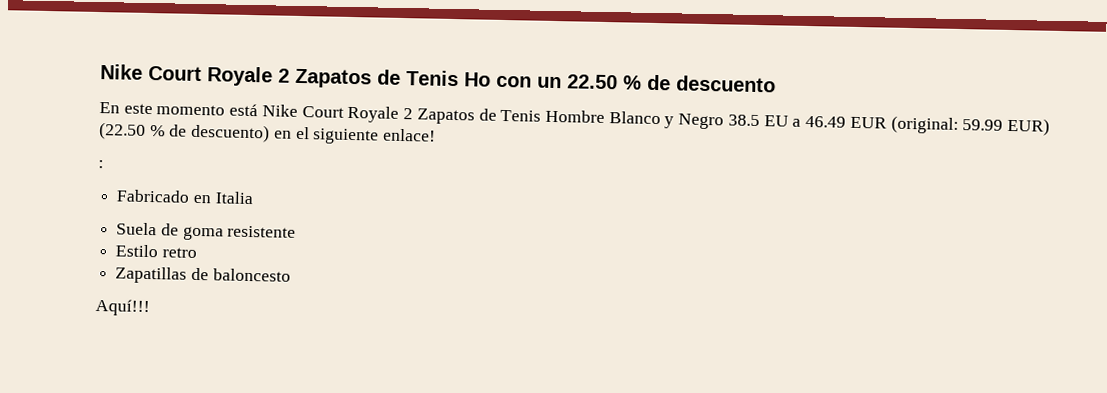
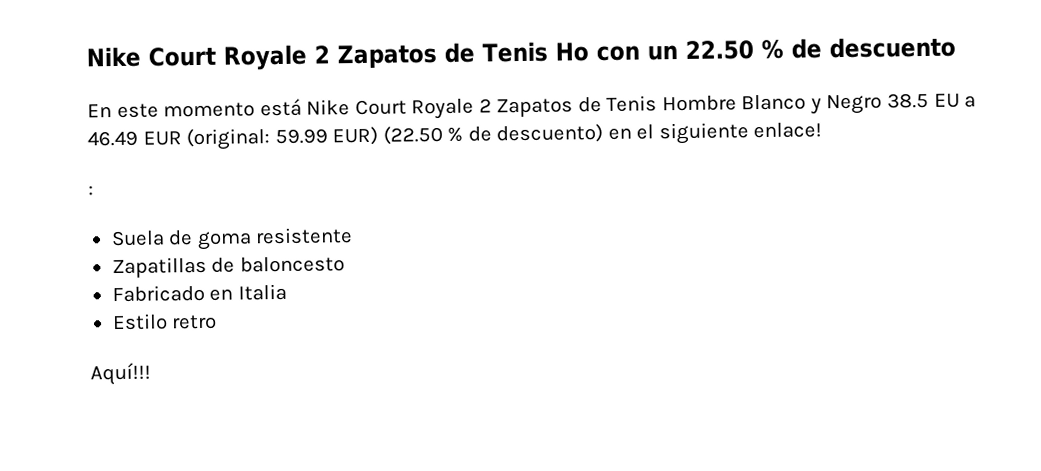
[116,189,254,205] // Fabricado en Italia -> (94, 190) none
[115,244,197,258] // Estilo retro -> (354, 236) none
(291, 275) none -> [111,283,287,303] [111,313,218,331] // Fabricado en Italia // Estilo retro

